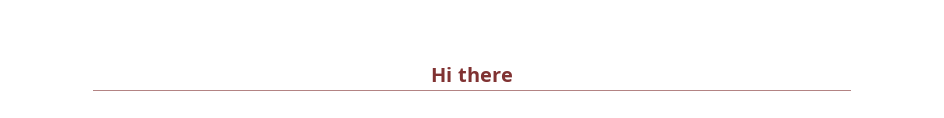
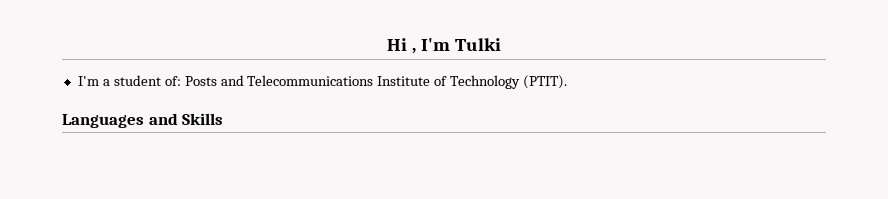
[457,67,513,82] there -> [412,38,501,54] [77,75,568,89] [62,113,224,128] , I'm Tulki // I'm a student of: Posts and Telecommunications Institute of Technology (PTIT). // Languages and Skills

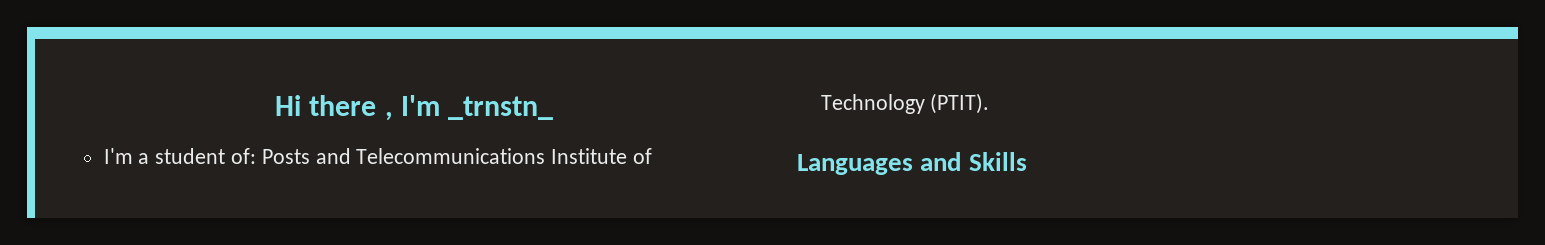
(408, 44) none -> [309,95,377,116] there
[454,38,501,51] Tulki -> [447,96,553,120] _trnstn_

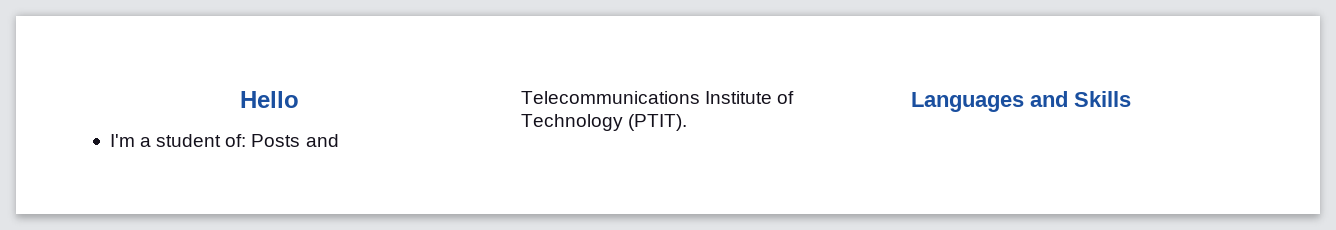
[275,95,553,121] Hi there , I'm _trnstn_ -> [239,91,299,108] Hello

